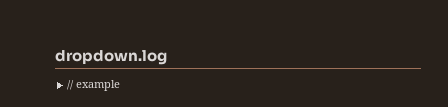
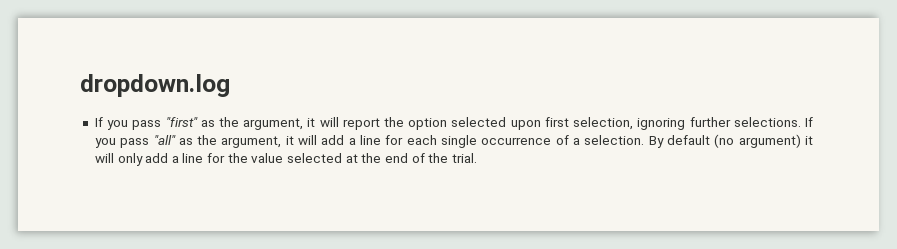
[67,80,121,91] // example -> [94,117,814,130] [94,134,813,148] [94,153,477,166] If you pass "first" as the argument, it will report the option selected upon first selection, ignoring further selections. If you pass "all" as the argument, it will add a line for each single occurrence of a selection. By default (no argument) it will only add a line for the value selected at the end of the trial.

